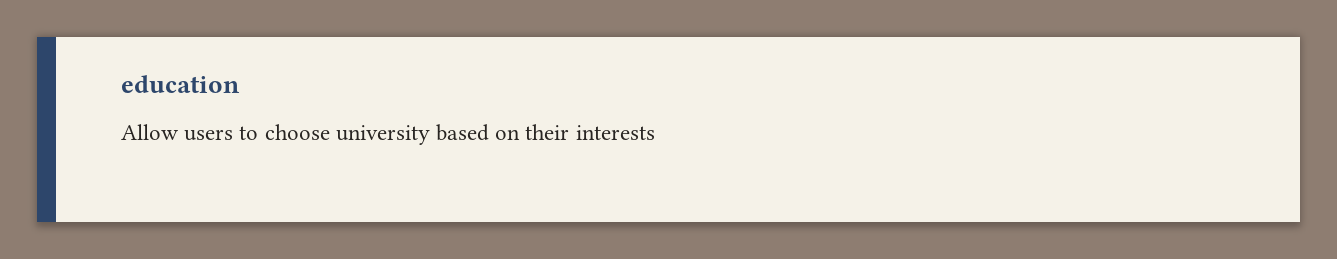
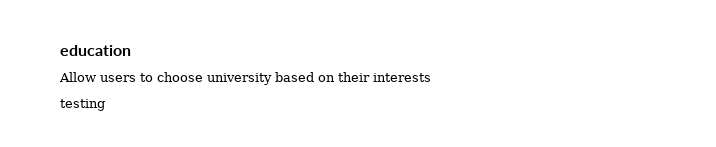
(655, 132) none -> [60,99,105,111] // testing

